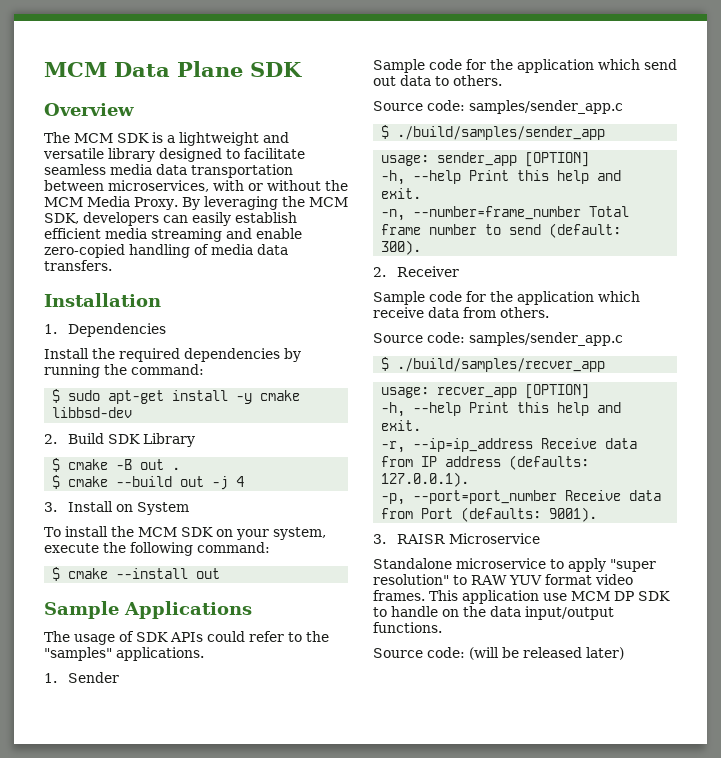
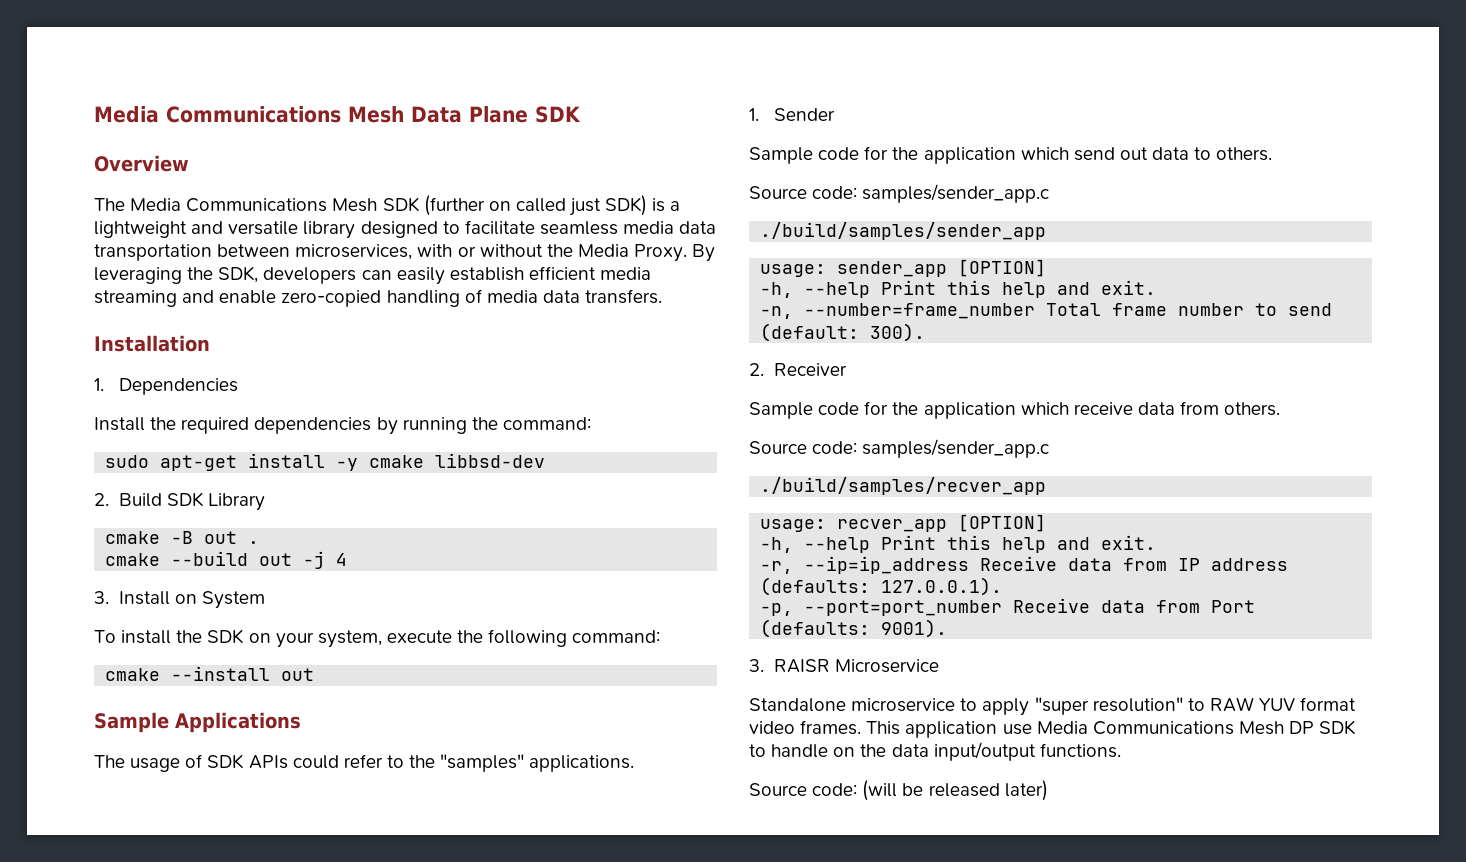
[44,62,107,77] MCM -> [94,106,404,123] Media Communications Mesh
[74,133,149,143] MCM SDK -> [130,195,648,216] Media Communications Mesh SDK (further on called just SDK)
[44,197,83,207] MCM -> (573, 250) none
[308,197,348,207] MCM -> (214, 273) none
[52,389,61,403] $ -> (591, 423) none
[52,458,61,472] $ -> (265, 502) none
[52,475,61,489] $ -> (260, 542) none
[137,527,177,537] MCM -> (203, 636) none
[52,567,61,581] $ -> (661, 636) none
[381,125,390,139] $ -> (1050, 193) none
[381,357,390,371] $ -> (1050, 448) none
[571,591,610,601] MCM -> [1036,721,1284,735] Media Communications Mesh

